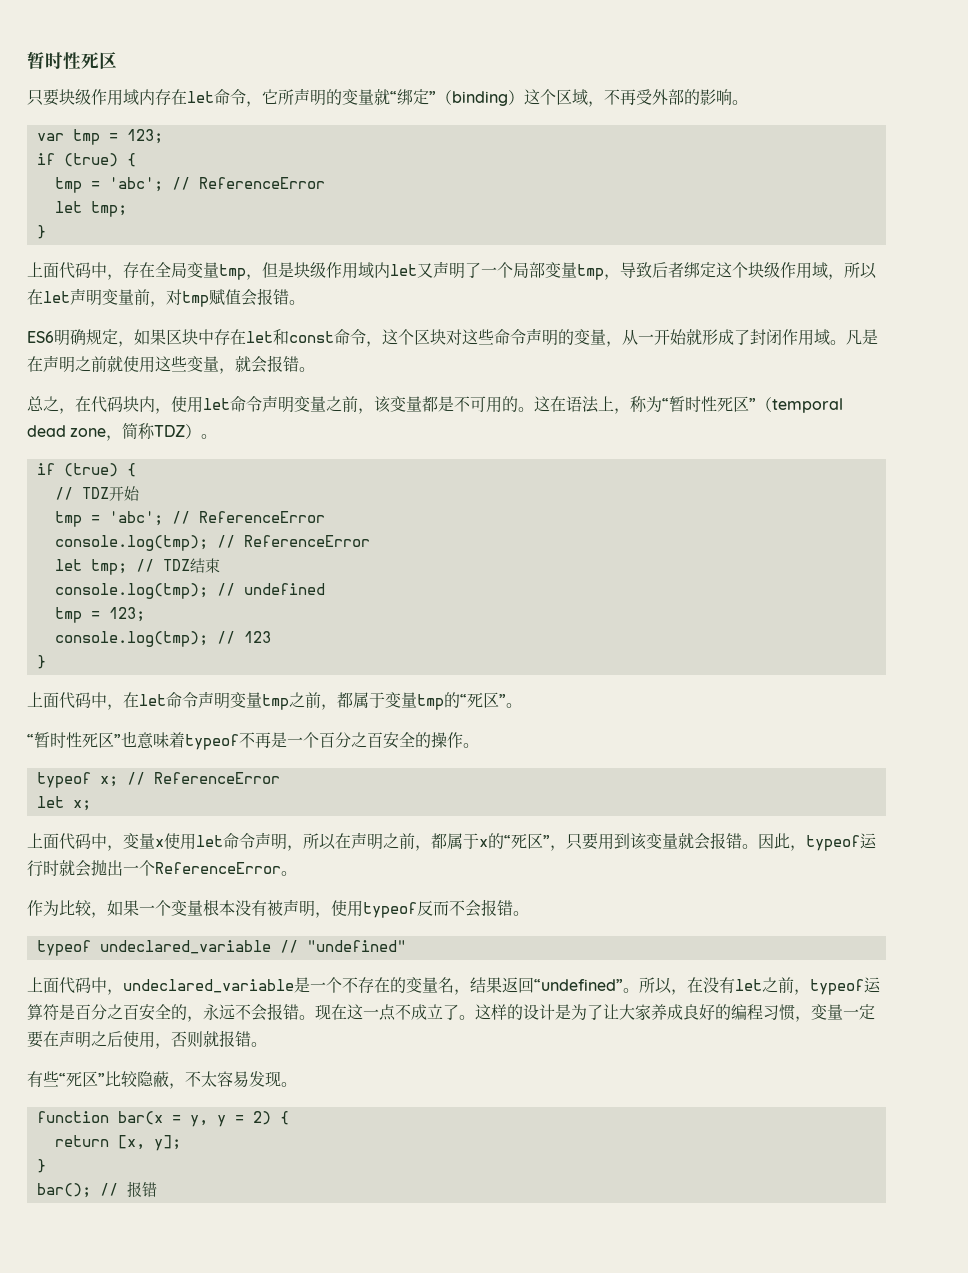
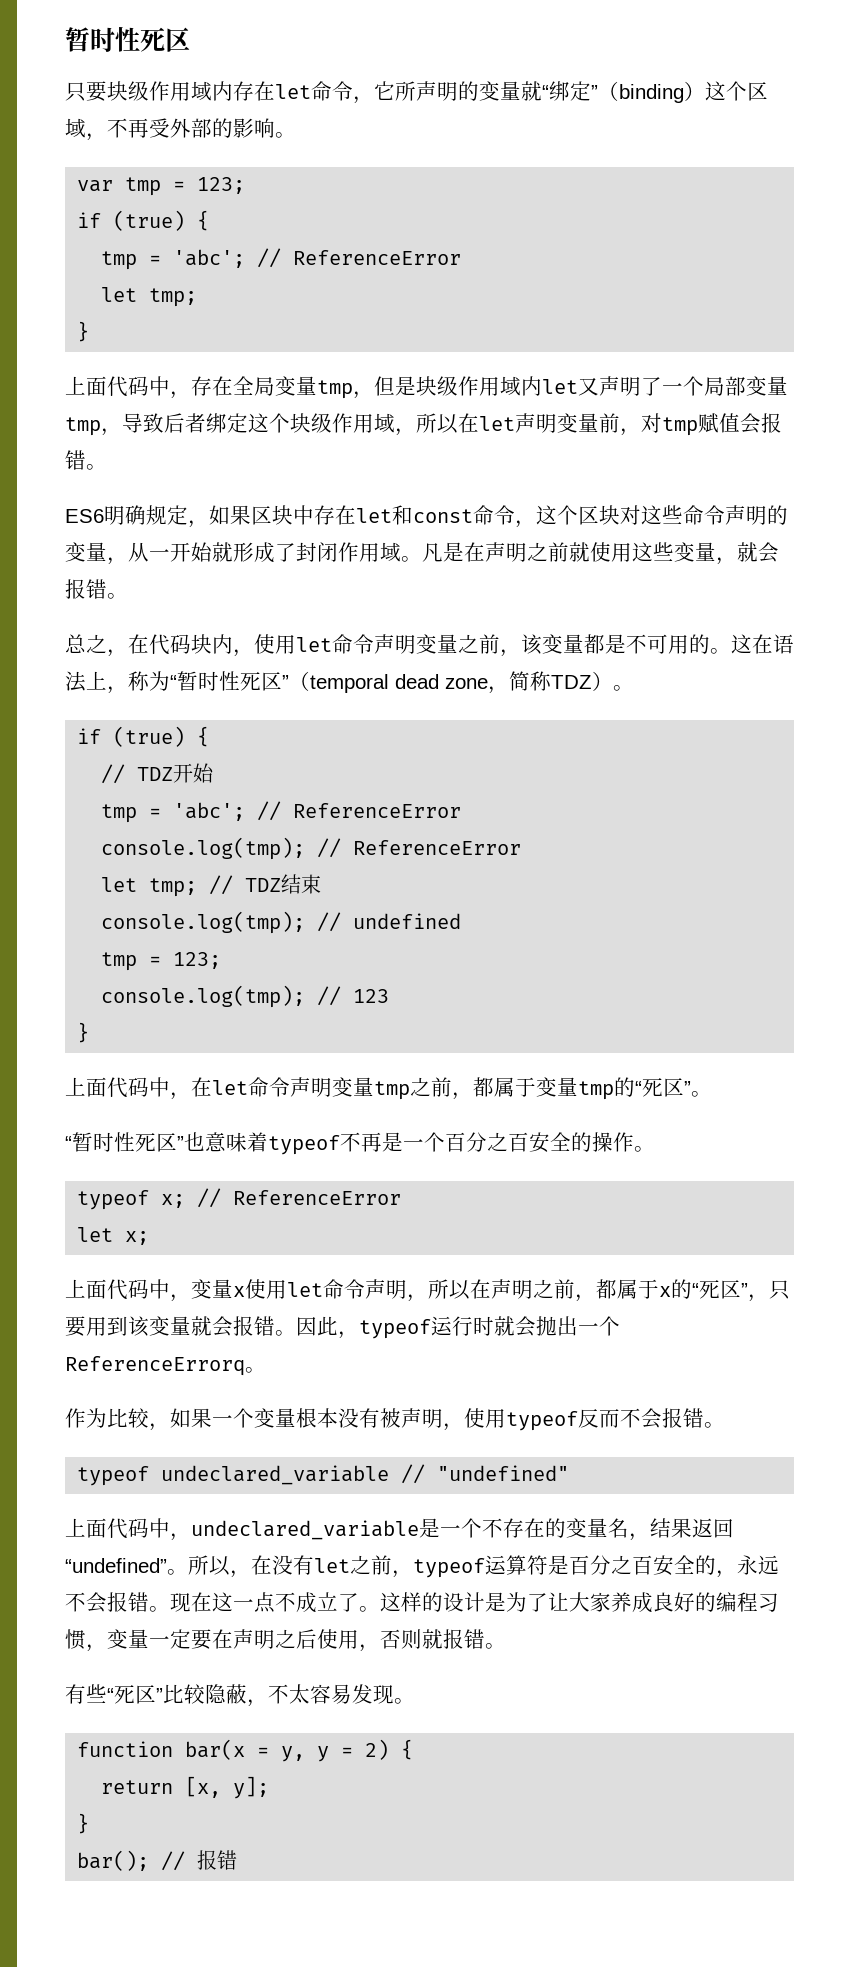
[155,862,281,874] ReferenceError -> [65,1356,245,1376] ReferenceErrorq

